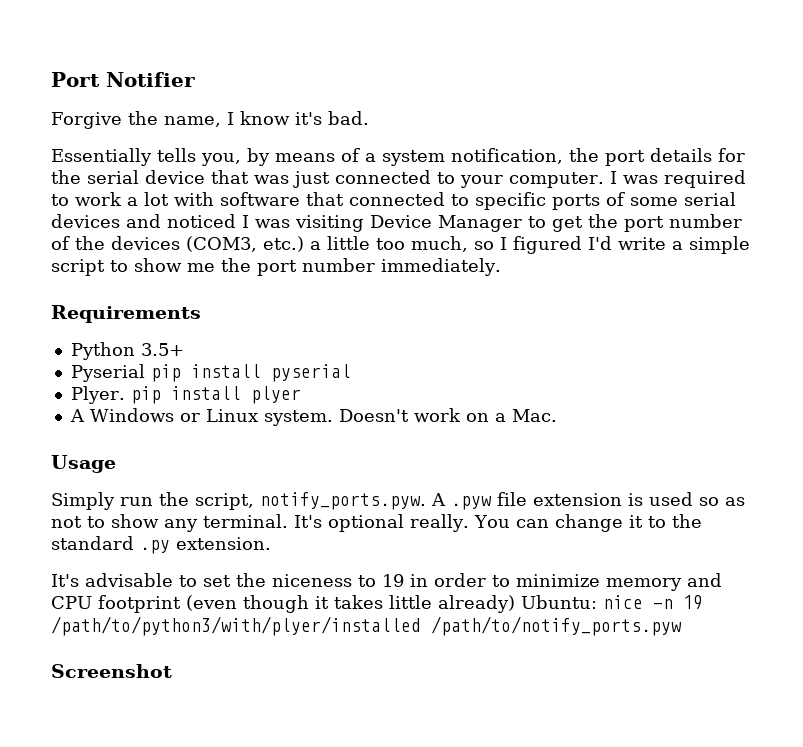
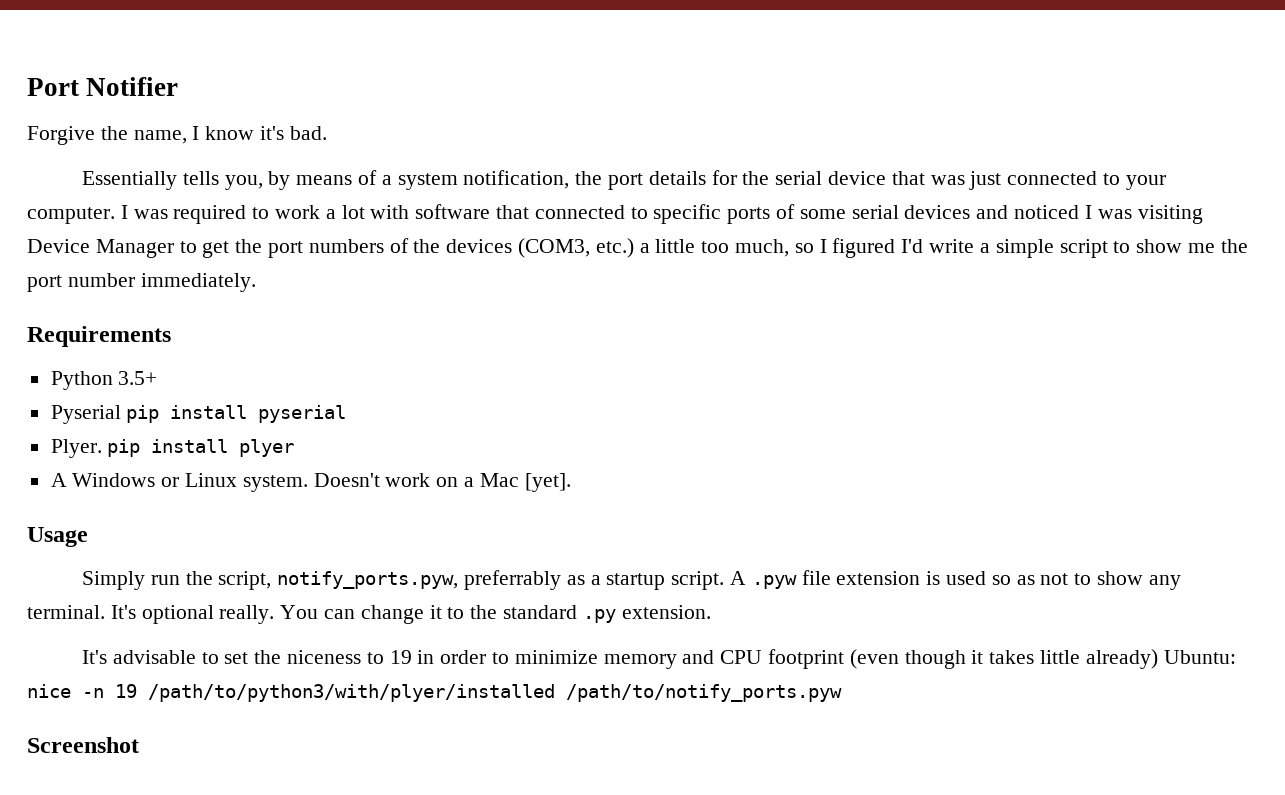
[669,214,742,228] number -> [308,239,384,253] numbers
[511,409,557,422] Mac. -> [479,473,571,492] Mac [yet].
[260,492,426,510] notify_ports.pyw. -> [277,570,725,590] notify_ports.pyw, preferrably as a startup script.

